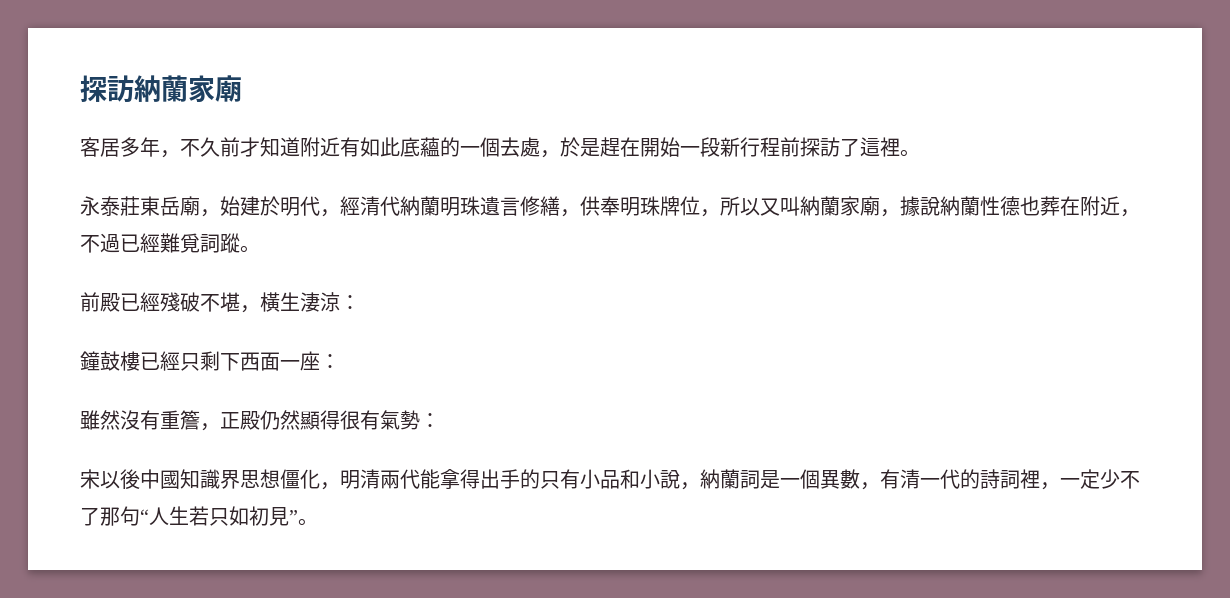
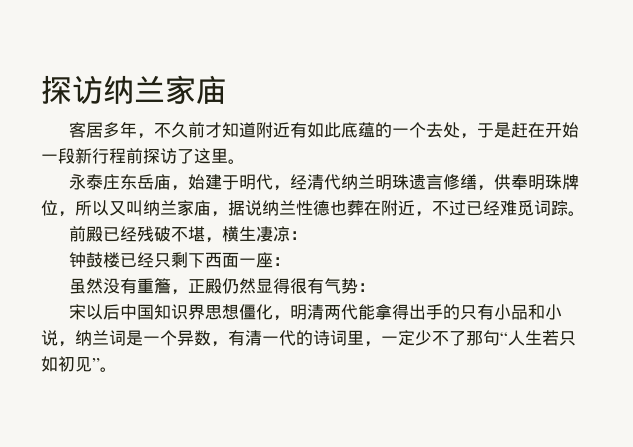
[80,75,242,102] 探訪納蘭家廟 -> [41,75,227,104] 探访纳兰家庙
[420,137,660,158] 蘊的一個去處，於是趕在開 -> [358,122,563,139] 蕴的一个去处，于是赶在开
[820,137,900,157] 訪了這裡 -> [160,148,228,164] 访了这里
[120,196,560,217] 莊東岳廟，始建於明代，經清代納蘭明珠遺言修繕 -> [103,174,478,191] 庄东岳庙，始建于明代，经清代纳兰明珠遗言修缮
[800,196,980,217] 納蘭家廟，據說納蘭 -> [143,200,296,217] 纳兰家庙，据说纳兰
[100,233,240,253] 過已經難覓詞蹤 -> [449,200,568,216] 过已经难觅词踪
[140,292,180,312] 經殘 -> [120,226,155,242] 经残
[260,292,360,312] [80,351,180,371] 橫生淒涼： // 鐘鼓樓已經 -> [222,226,308,242] [69,252,155,268] 横生凄凉： // 钟鼓楼已经
[80,410,140,430] 雖然沒 -> [69,278,121,294] 虽然没
[300,410,420,430] 顯得很有氣勢 -> [256,278,359,294] 显得很有气势
[120,469,220,489] 後中國知識 -> [103,304,189,320] 后中国知识
[380,470,400,489] 兩 -> [324,305,342,320] 两
[660,469,860,490] 說，納蘭詞是一個異數 -> [41,330,211,347] 说，纳兰词是一个异数
[980,469,1040,489] 詩詞裡 -> [313,330,364,346] 诗词里
[269,507,289,526] 見 -> [75,356,92,372] 见

